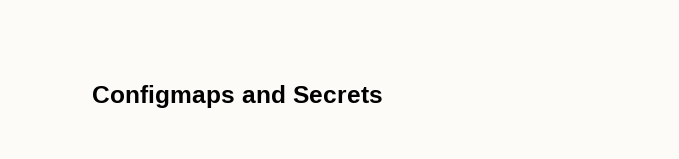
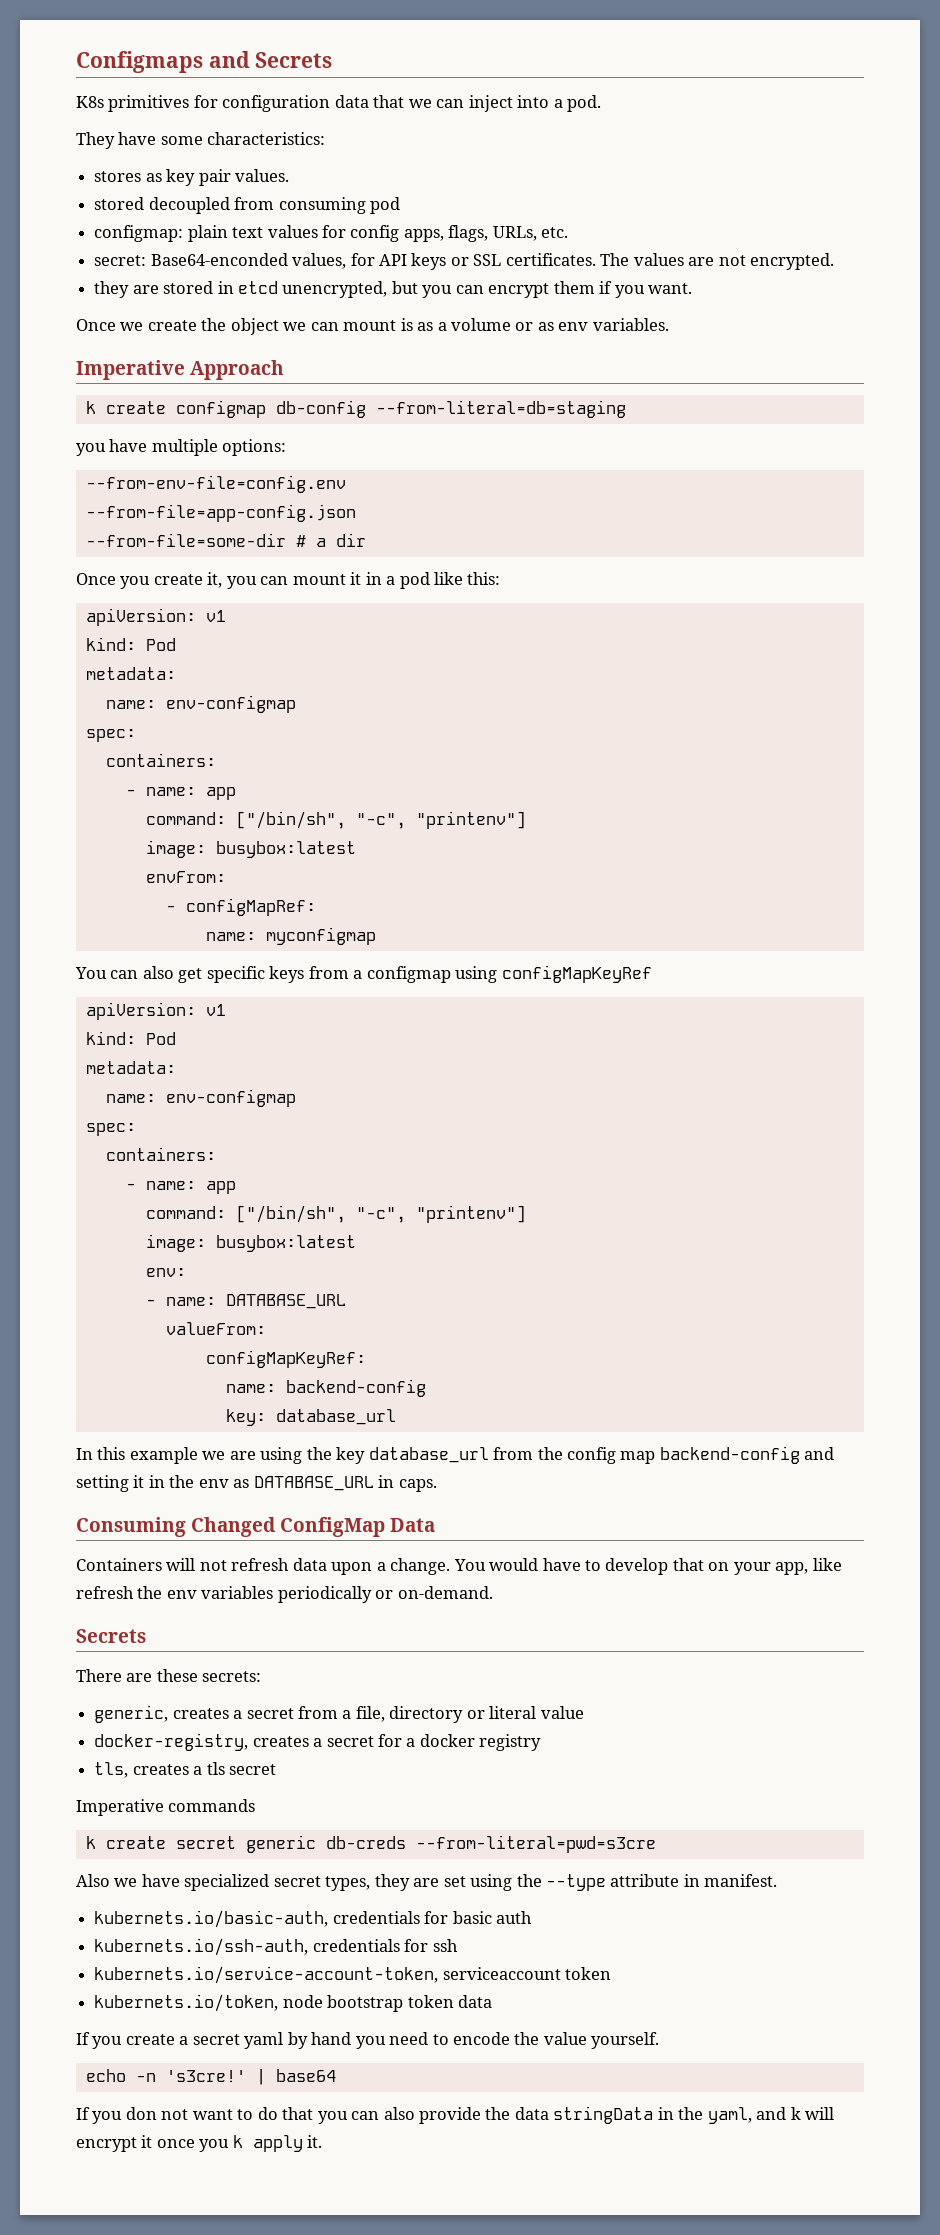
(383, 94) none -> [76,95,602,112] [76,132,326,149] [94,169,289,186] [94,197,400,214] [94,225,569,242] [94,253,835,270] [94,281,693,298] [76,318,669,335] [76,360,285,380] [85,400,626,418] [76,439,287,456] [85,475,346,493] [85,504,356,522] [85,533,366,547] [76,572,501,589] [85,608,226,626] [85,637,176,651] [85,667,176,680] [105,695,296,713] [85,729,136,742] [105,753,216,767] [125,787,236,800] [145,811,526,829] [145,840,356,858] [145,871,226,883] [165,898,316,916] [205,927,376,945] [75,965,652,983] [85,1002,226,1020] [85,1031,176,1045] [85,1061,176,1074] [105,1089,296,1107] [85,1123,136,1136] [105,1147,216,1161] [125,1181,236,1194] [145,1205,526,1223] [145,1234,356,1252] [145,1268,186,1277] [145,1294,346,1309] [165,1322,266,1335] [205,1350,366,1368] [225,1379,426,1397] [225,1409,396,1426] [76,1446,835,1464] [76,1475,437,1492] [76,1517,436,1537] [76,1558,842,1575] [76,1586,493,1603] [76,1629,146,1643] [76,1669,262,1682] [94,1705,584,1723] [94,1733,542,1751] [94,1762,276,1778] [76,1799,256,1816] [85,1835,656,1853] [76,1874,778,1891] [94,1910,532,1928] [94,1938,458,1956] [94,1966,612,1984] [94,1994,492,2012] [76,2032,660,2049] [85,2069,336,2085] [76,2106,835,2124] [76,2135,323,2152] // K8s primitives for configuration data that we can inject into a pod. // They have some characteristics: // stores as key pair values. // stored decoupled from consuming pod // configmap: plain text values for config apps, flags, URLs, etc. // secret: Base64-enconded values, for API keys or SSL certificates. The values are not encrypted. // they are stored in etcd unencrypted, but you can encrypt them if you want. // Once we create the object we can mount is as a volume or as env variables. // Imperative Approach // k create configmap db-config --from-literal=db=staging // you have multiple options: // --from-env-file=config.env // --from-file=app-config.json // --from-file=some-dir # a dir // Once you create it, you can mount it in a pod like this: // apiVersion: v1 // kind: Pod // metadata: // name: env-configmap // spec: // containers: // - name: app // command: ["/bin/sh", "-c", "printenv"] // image: busybox:latest // envFrom: // - configMapRef: // name: myconfigmap // You can also get specific keys from a configmap using configMapKeyRef // apiVersion: v1 // kind: Pod // metadata: // name: env-configmap // spec: // containers: // - name: app // command: ["/bin/sh", "-c", "printenv"] // image: busybox:latest // env: // - name: DATABASE_URL // valueFrom: // configMapKeyRef: // name: backend-config // key: database_url // In this example we are using the key database_url from the config map backend-config and setting it in the env as DATABASE_URL in caps. // Consuming Changed ConfigMap Data // Containers will not refresh data upon a change. You would have to develop that on your app, like refresh the env variables periodically or on-demand. // Secrets // There are these secrets: // generic, creates a secret from a file, directory or literal value // docker-registry, creates a secret for a docker registry // tls, creates a tls secret // Imperative commands // k create secret generic db-creds --from-literal=pwd=s3cre // Also we have specialized secret types, they are set using the --type attribute in manifest. // kubernets.io/basic-auth, credentials for basic auth // kubernets.io/ssh-auth, credentials for ssh // kubernets.io/service-account-token, serviceaccount token // kubernets.io/token, node bootstrap token data // If you create a secret yaml by hand you need to encode the value yourself. // echo -n 's3cre!' | base64 // If you don not want to do that you can also provide the data stringData in the yaml, and k will encrypt it once you k apply it.

